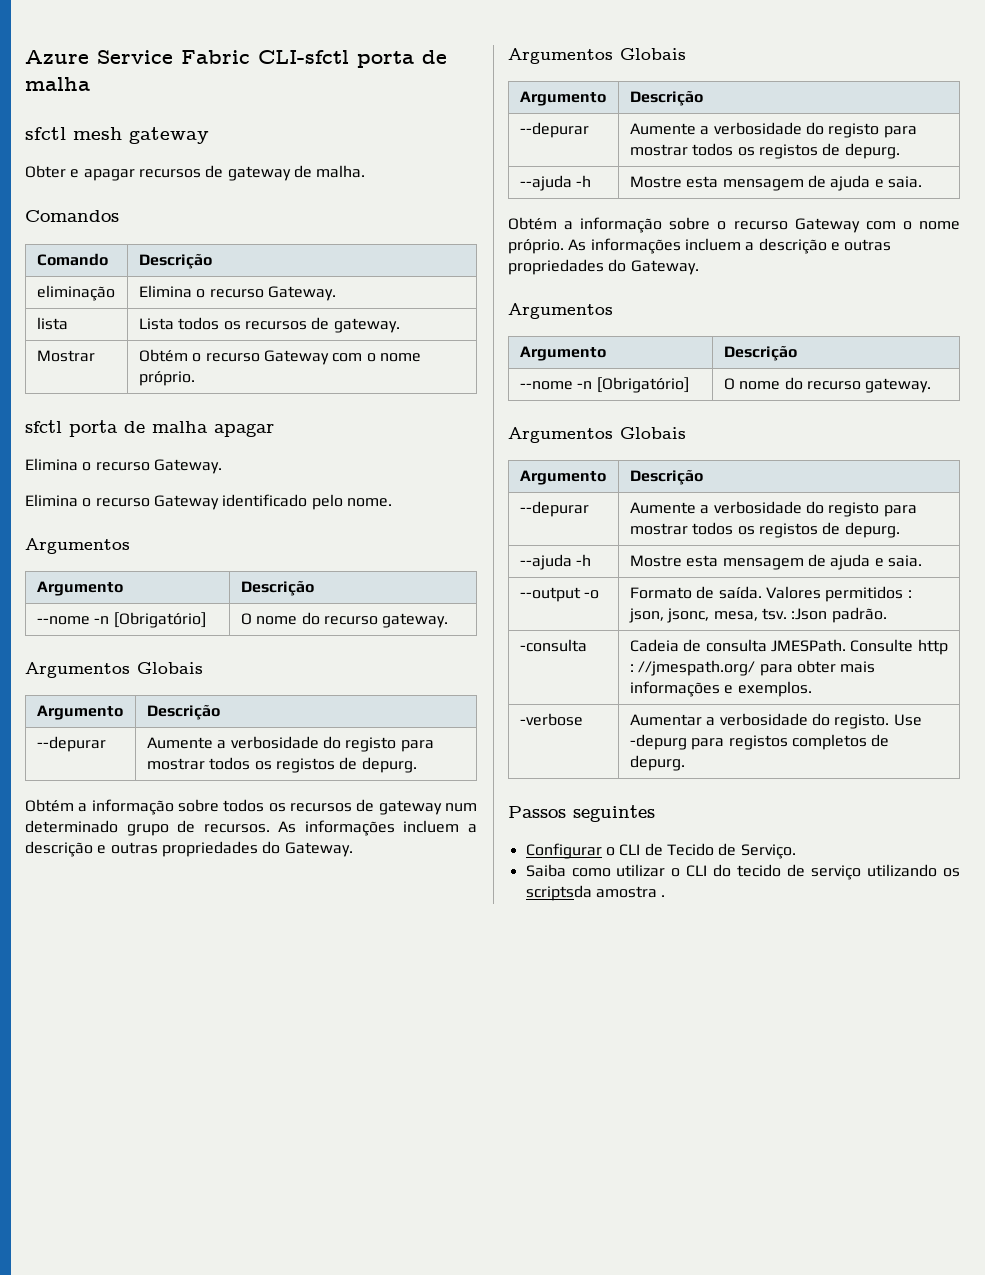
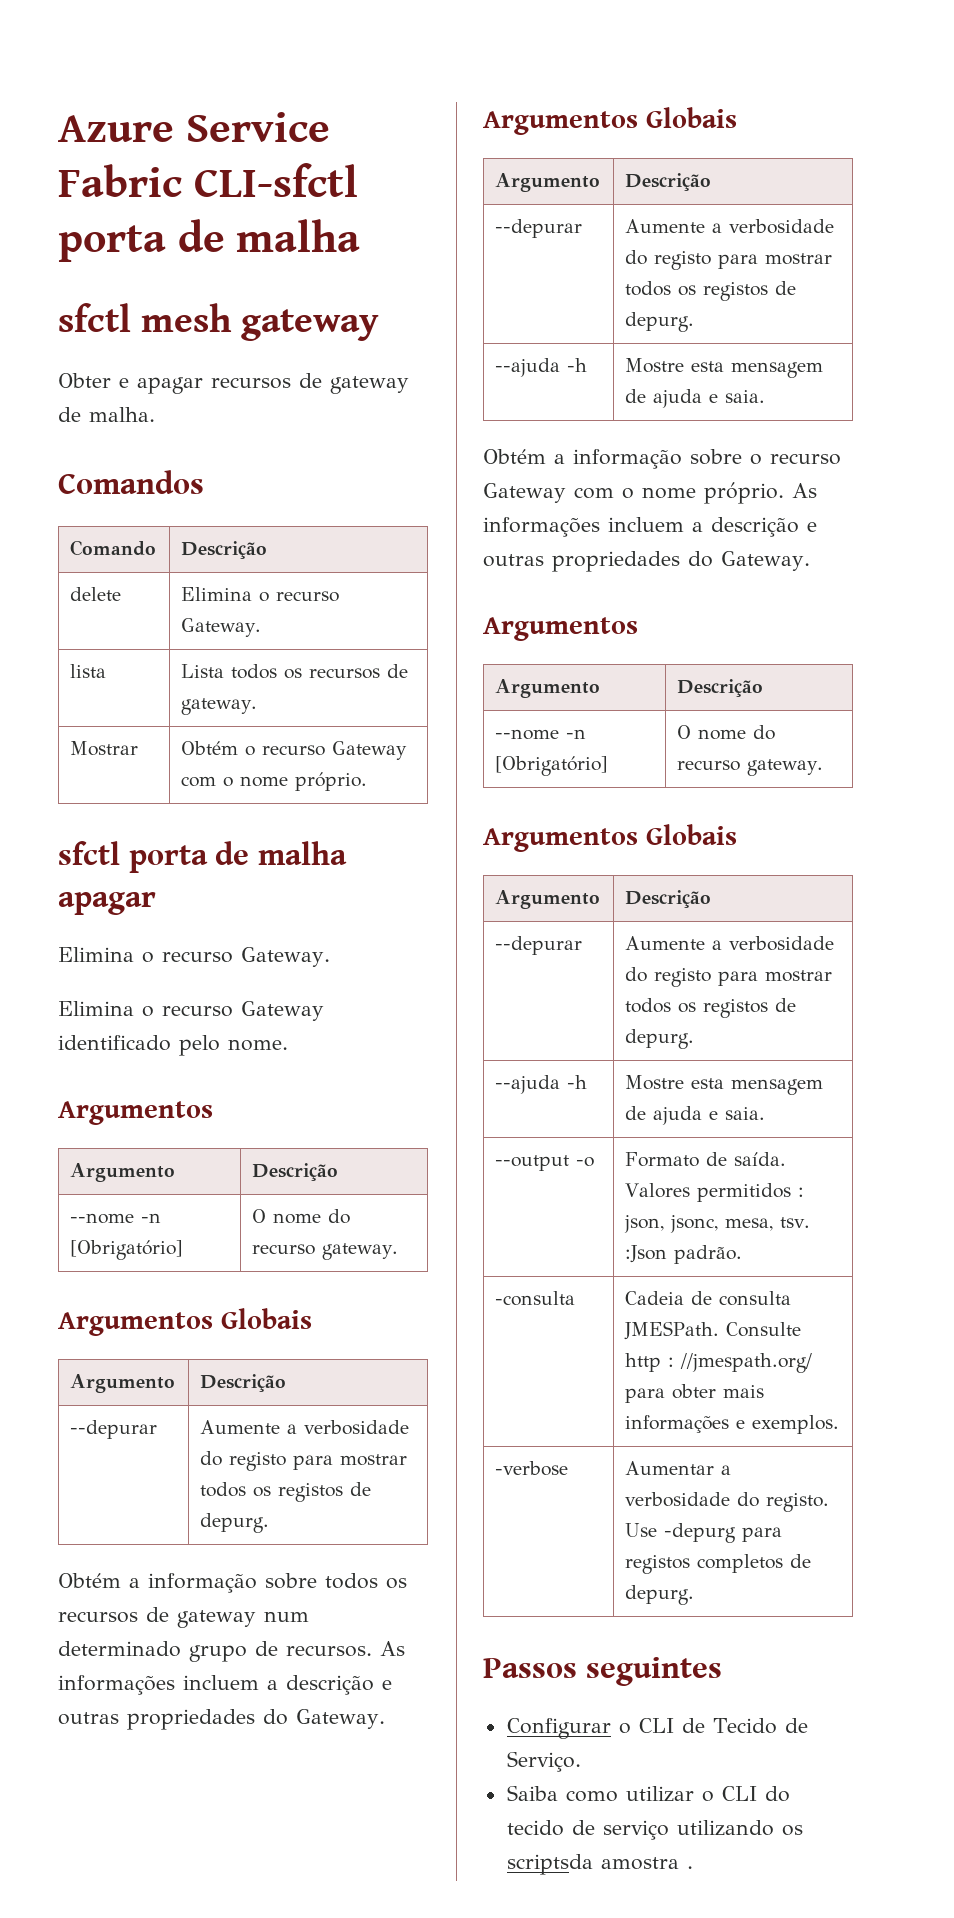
[36,285,115,301] eliminação -> [70,587,122,601] delete

